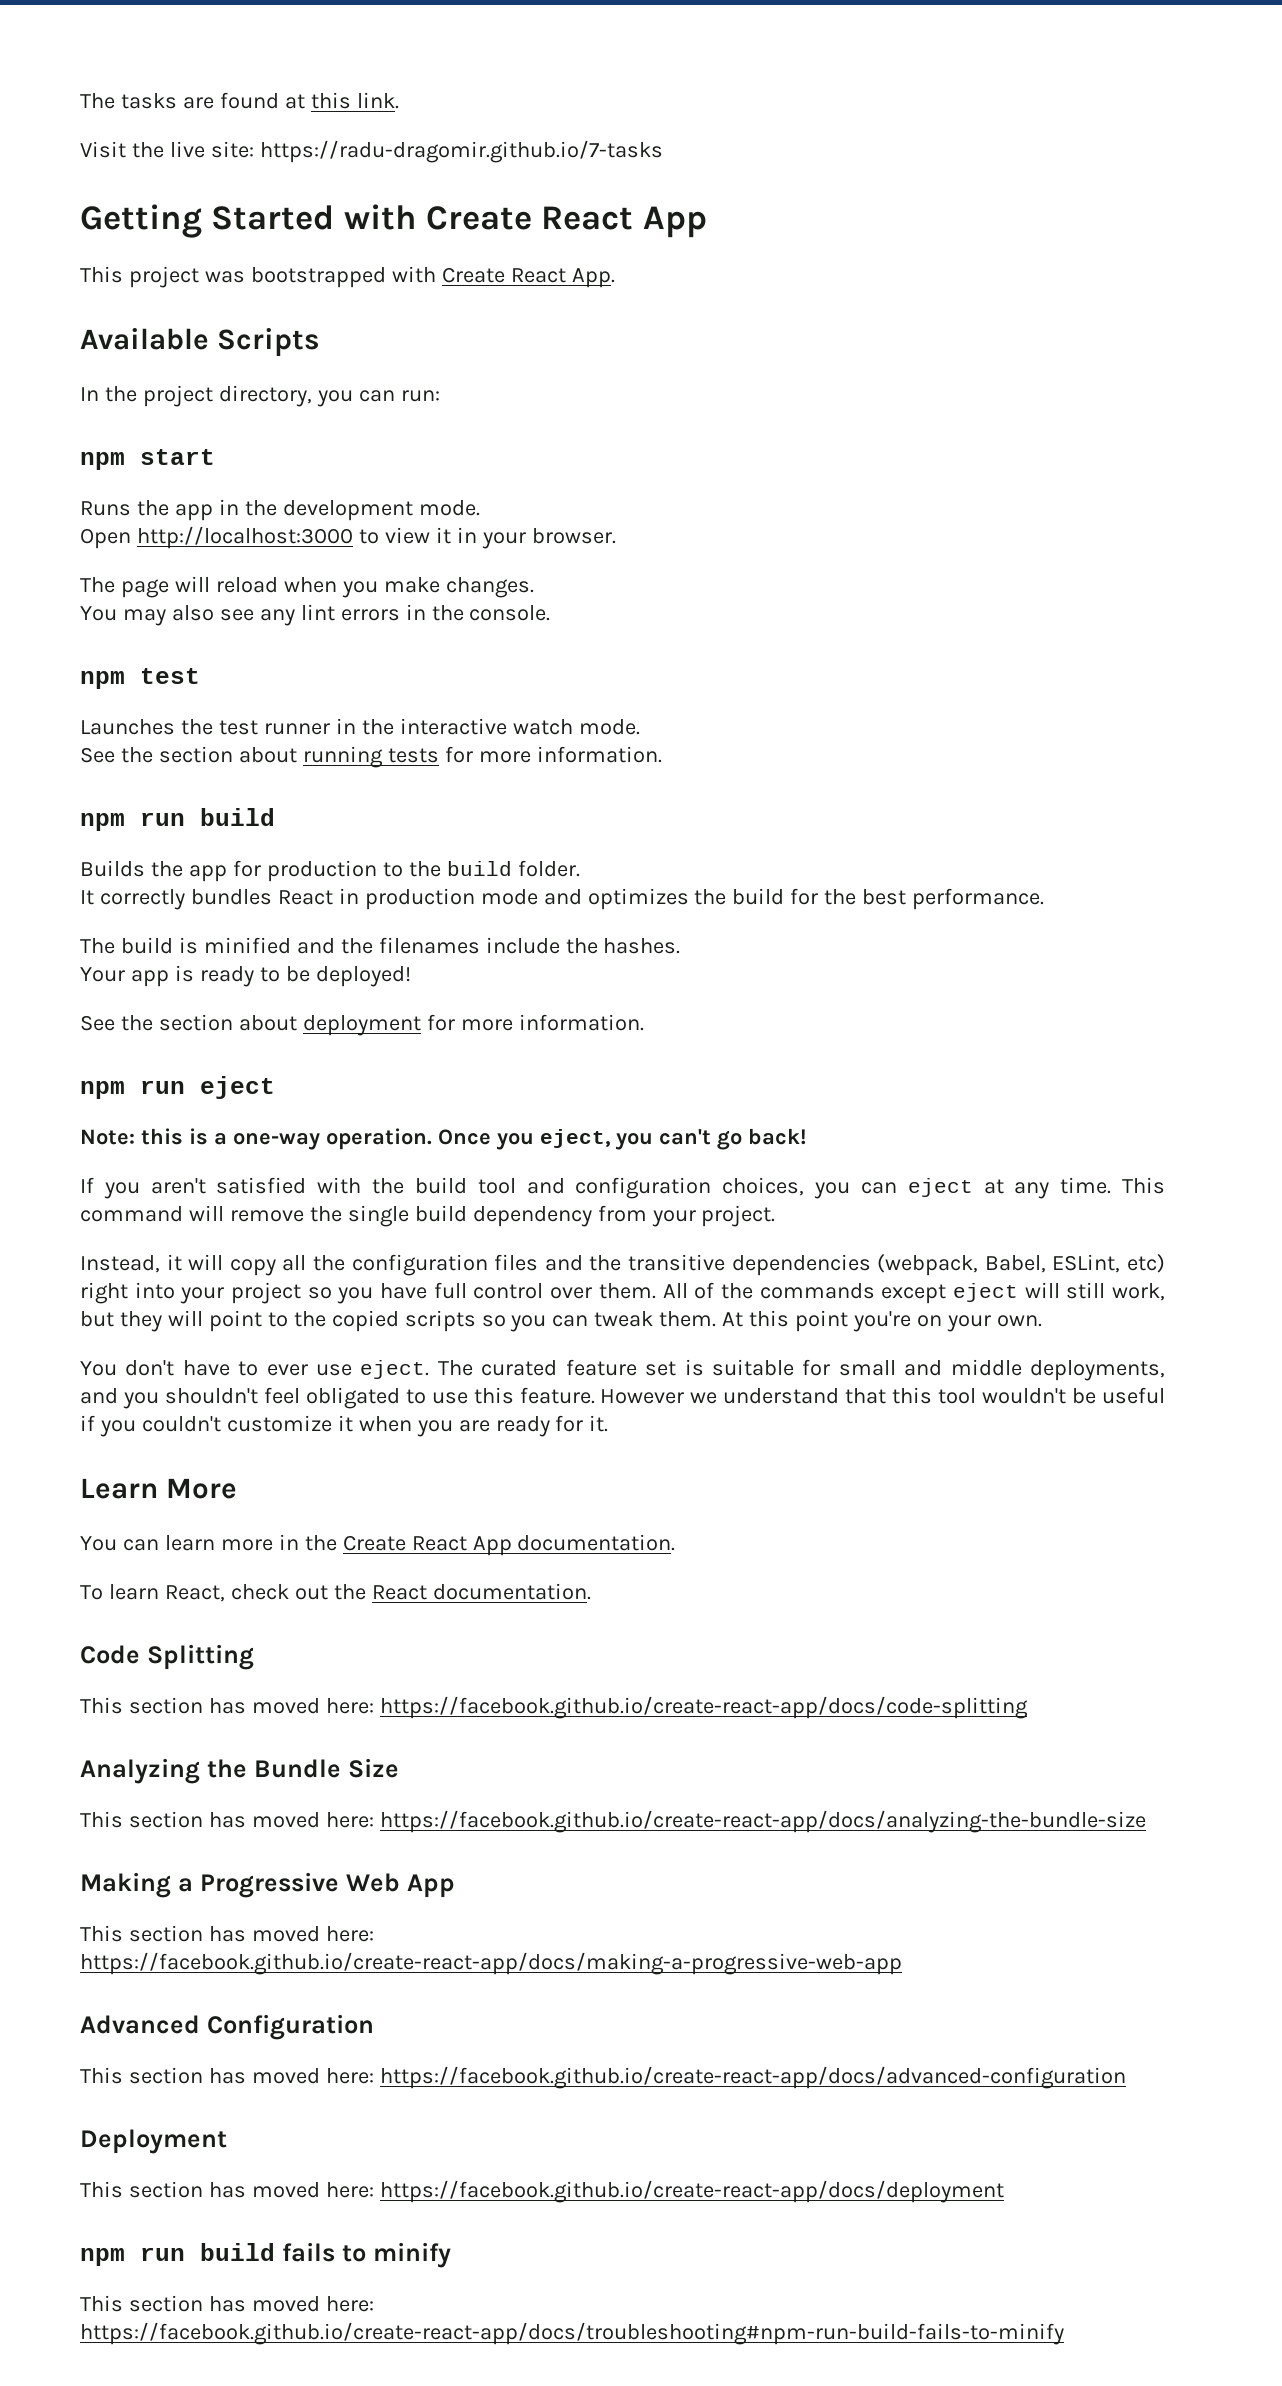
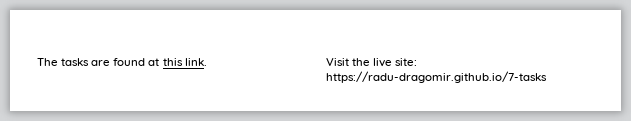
[80,204,707,238] [80,266,615,288] [80,328,320,356] [80,385,440,407] [80,449,215,470] [80,499,480,521] [80,526,616,549] [80,576,534,598] [80,604,551,626] [80,668,200,689] [80,718,640,735] [80,746,662,768] [80,808,275,831] [80,860,580,882] [80,888,1045,910] [80,937,681,954] [80,965,411,987] [80,1014,644,1036] [80,1076,275,1099] [80,1128,807,1150] [80,1177,1166,1199] [80,1205,776,1227] [80,1254,1165,1276] [80,1282,1166,1304] [80,1310,1042,1332] [80,1359,1165,1381] [80,1387,1166,1409] [80,1415,609,1437] [80,1478,237,1499] [80,1534,676,1556] [80,1583,591,1602] [80,1644,254,1670] [80,1696,1028,1719] [80,1758,399,1784] [80,1810,1146,1833] [80,1872,455,1898] [80,1925,374,1942] [80,1952,902,1975] [80,2014,374,2040] [80,2066,1126,2089] [80,2129,227,2154] [80,2180,1004,2203] [80,2242,451,2268] [80,2295,374,2312] [80,2322,1064,2345] // Getting Started with Create React App // This project was bootstrapped with Create React App. // Available Scripts // In the project directory, you can run: // npm start // Runs the app in the development mode. // Open http://localhost:3000 to view it in your browser. // The page will reload when you make changes. // You may also see any lint errors in the console. // npm test // Launches the test runner in the interactive watch mode. // See the section about running tests for more information. // npm run build // Builds the app for production to the build folder. // It correctly bundles React in production mode and optimizes the build for the best performance. // The build is minified and the filenames include the hashes. // Your app is ready to be deployed! // See the section about deployment for more information. // npm run eject // Note: this is a one-way operation. Once you eject, you can't go back! // If you aren't satisfied with the build tool and configuration choices, you can eject at any time. This command will remove the single build dependency from your project. // Instead, it will copy all the configuration files and the transitive dependencies (webpack, Babel, ESLint, etc) right into your project so you have full control over them. All of the commands except eject will still work, but they will point to the copied scripts so you can tweak them. At this point you're on your own. // You don't have to ever use eject. The curated feature set is suitable for small and middle deployments, and you shouldn't feel obligated to use this feature. However we understand that this tool wouldn't be useful if you couldn't customize it when you are ready for it. // Learn More // You can learn more in the Create React App documentation. // To learn React, check out the React documentation. // Code Splitting // This section has moved here: https://facebook.github.io/create-react-app/docs/code-splitting // Analyzing the Bundle Size // This section has moved here: https://facebook.github.io/create-react-app/docs/analyzing-the-bundle-size // Making a Progressive Web App // This section has moved here: https://facebook.github.io/create-react-app/docs/making-a-progressive-web-app // Advanced Configuration // This section has moved here: https://facebook.github.io/create-react-app/docs/advanced-configuration // Deployment // This section has moved here: https://facebook.github.io/create-react-app/docs/deployment // npm run build fails to minify // This section has moved here: https://facebook.github.io/create-react-app/docs/troubleshooting#npm-run-build-fails-to-minify -> (547, 77) none

